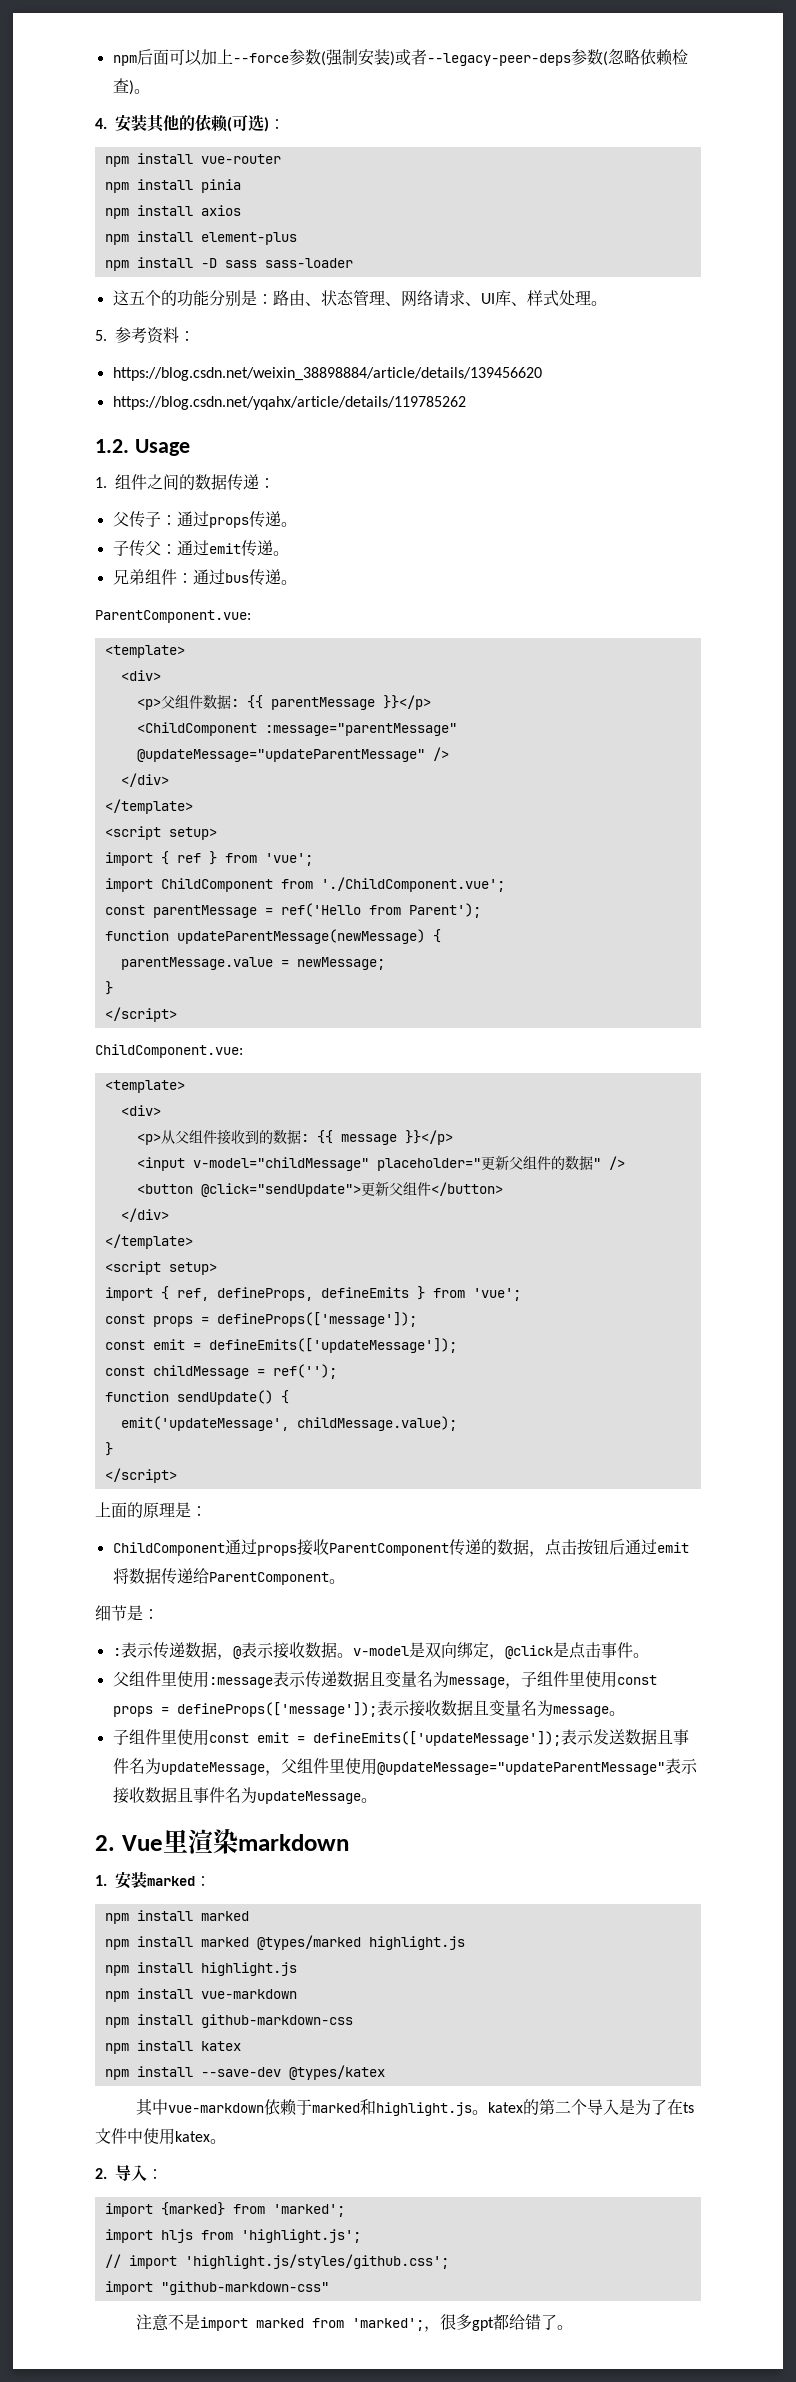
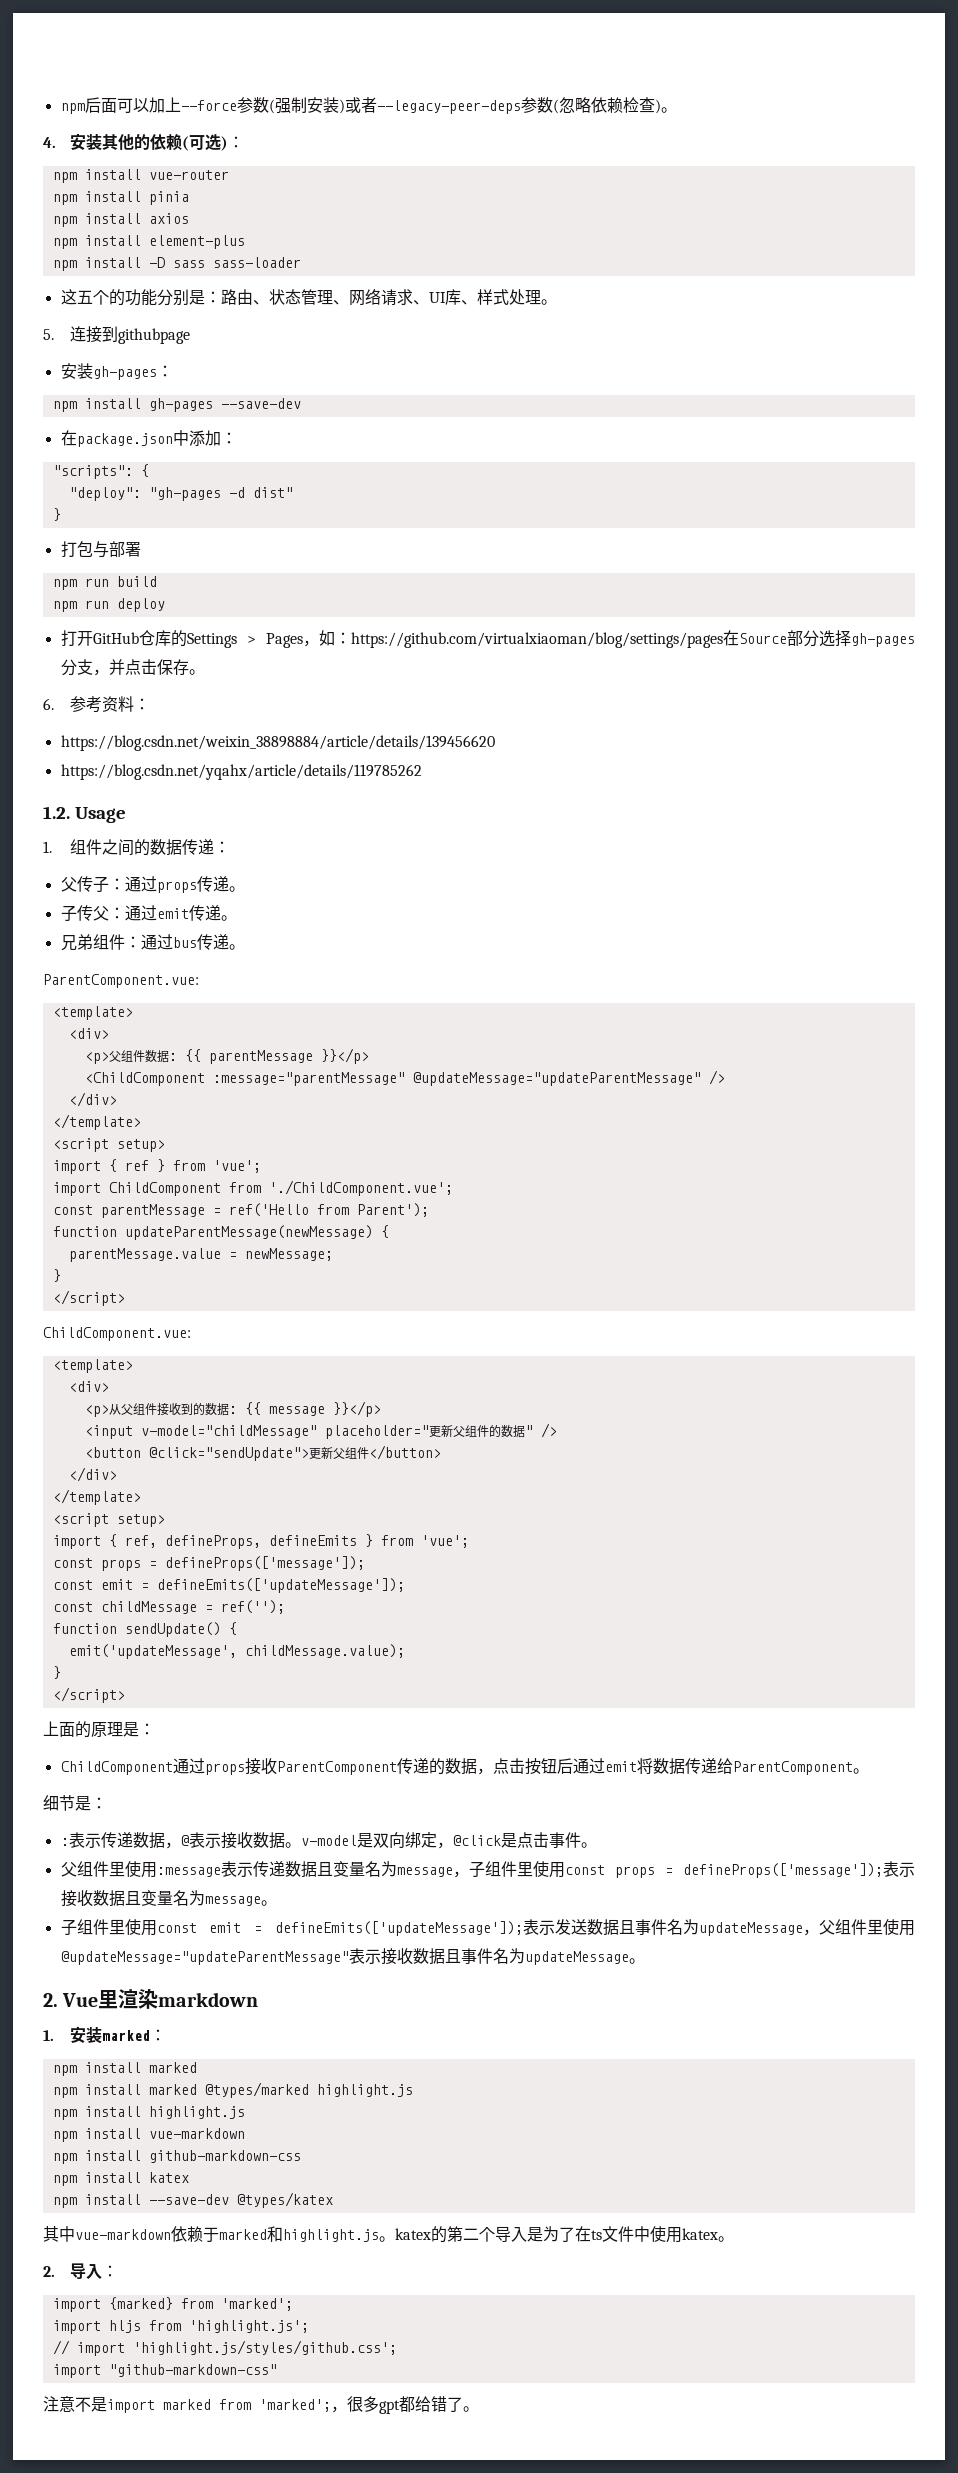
(107, 335) none -> [69,326,190,344] [60,363,173,380] [52,398,301,412] [60,430,237,447] [52,464,149,479] [68,487,293,501] [52,508,61,521] [60,541,141,558] [52,576,157,590] [52,598,165,612] [60,630,915,648] [60,659,205,676] [43,698,54,710] 连接到githubpage // 安装gh-pages： // npm install gh-pages --save-dev // 在package.json中添加： // "scripts": { // "deploy": "gh-pages -d dist" // } // 打包与部署 // npm run build // npm run deploy // 打开GitHub仓库的Settings > Pages，如：https://github.com/virtualxiaoman/blog/settings/pages在Source部分选择gh-pages分支，并点击保存。 // 6.

